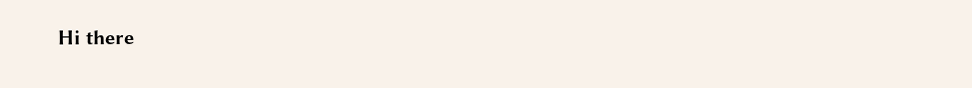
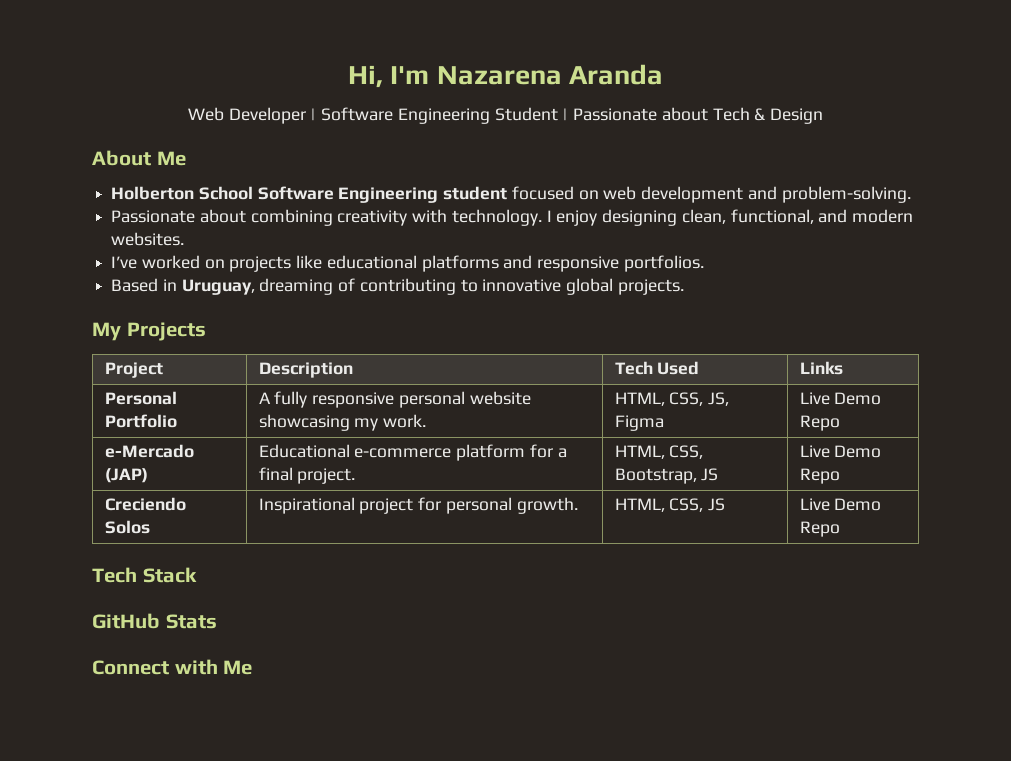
[57,30,134,45] Hi there -> [347,64,664,88] [188,107,823,124] [92,150,186,166] [111,186,911,203] [111,209,913,226] [111,232,185,246] [111,255,704,272] [111,278,684,295] [92,322,206,341] [104,362,163,378] [258,362,353,378] [614,361,700,375] [799,361,843,375] [104,391,177,405] [104,414,177,428] [258,391,531,408] [258,414,427,431] [614,392,730,406] [614,415,664,431] [799,392,882,405] [799,415,840,431] [104,444,194,458] [104,468,148,483] [258,444,567,461] [258,467,356,484] [614,445,704,459] [614,468,719,484] [799,445,882,458] [799,468,840,484] [104,497,186,511] [104,520,150,534] [258,497,578,514] [614,498,726,512] [799,498,882,511] [799,521,840,537] [92,567,197,583] [92,613,217,629] [92,659,253,675] Hi, I'm Nazarena Aranda // Web Developer | Software Engineering Student | Passionate about Tech & Design // About Me // Holberton School Software Engineering student focused on web development and problem-solving. // Passionate about combining creativity with technology. I enjoy designing clean, functional, and modern websites. // I’ve worked on projects like educational platforms and responsive portfolios. // Based in Uruguay, dreaming of contributing to innovative global projects. // My Projects // Project | Description | Tech Used | Links // Personal Portfolio | A fully responsive personal website showcasing my work. | HTML, CSS, JS, Figma | Live Demo Repo // e-Mercado (JAP) | Educational e-commerce platform for a final project. | HTML, CSS, Bootstrap, JS | Live Demo Repo // Creciendo Solos | Inspirational project for personal growth. | HTML, CSS, JS | Live Demo Repo // Tech Stack // GitHub Stats // Connect with Me

